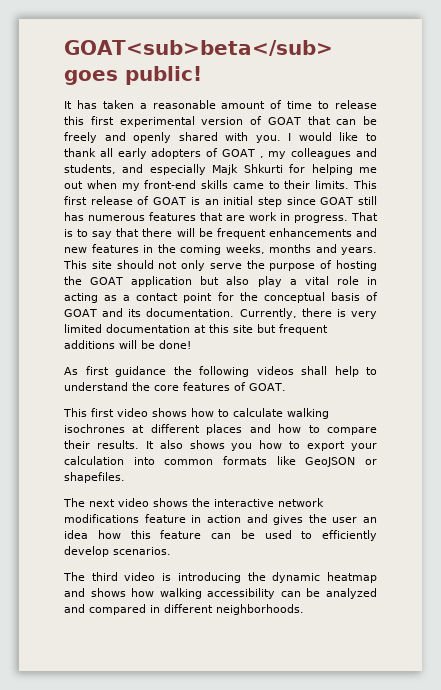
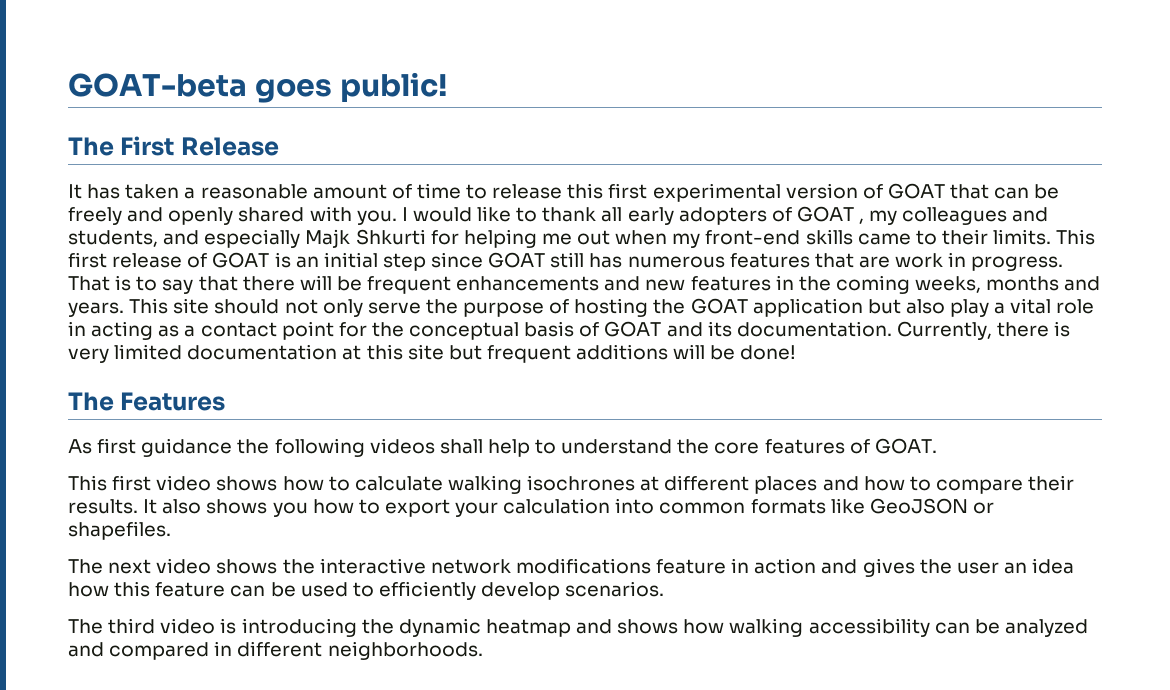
[64,40,333,56] GOAT<sub>beta</sub> -> [68,73,247,97] GOAT-beta
(202, 75) none -> [68,136,279,156] // The First Release
(191, 344) none -> [68,392,226,411] // The Features

